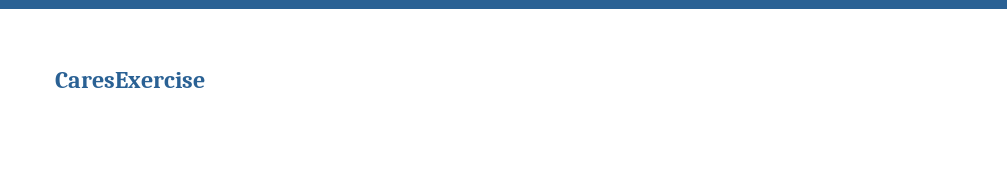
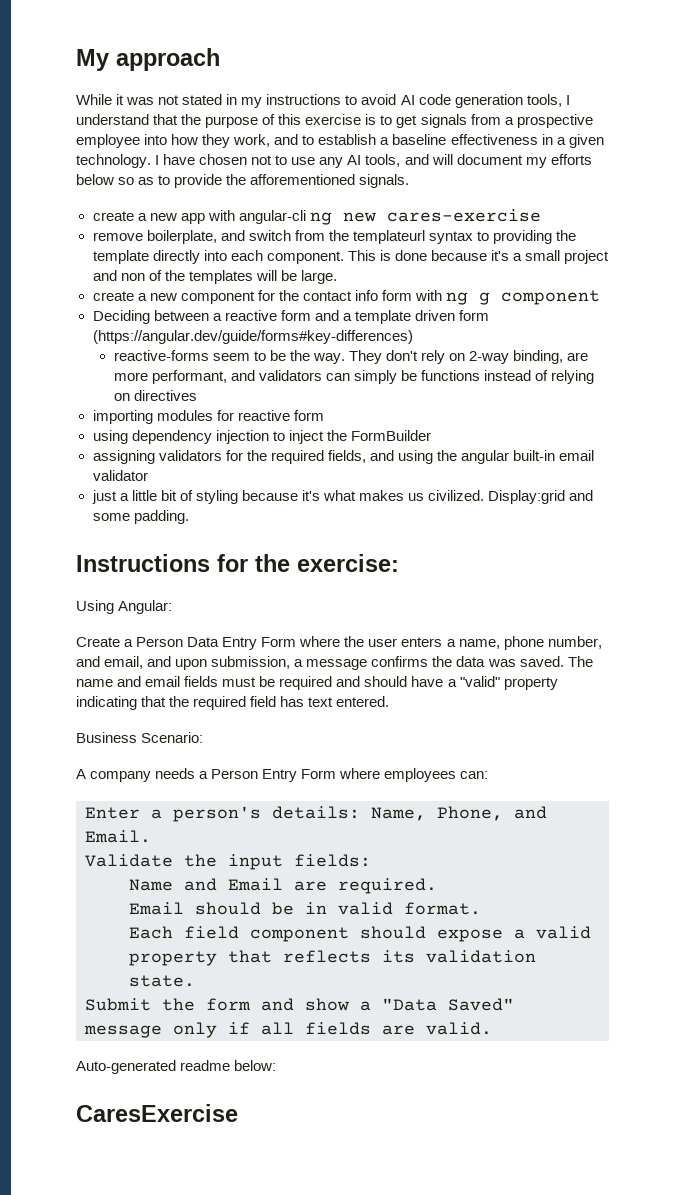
(55, 80) none -> [76,48,220,71] [76,94,570,108] [76,114,593,128] [76,134,604,148] [76,154,592,168] [76,174,410,188] [92,209,541,225] [92,230,577,244] [92,250,610,264] [92,270,337,284] [92,290,600,305] [92,310,489,324] [92,330,413,344] [113,350,589,364] [113,370,595,384] [113,390,197,401] [92,410,324,424] [92,430,431,444] [92,450,595,464] [92,470,148,481] [91,490,594,504] [92,510,189,524] [76,554,399,572] [76,600,173,614] [76,636,602,650] [76,656,593,670] [76,676,558,690] [76,696,390,710] [76,732,204,743] [76,768,489,782] [85,806,547,822] [85,830,151,843] [85,854,371,870] [129,878,437,894] [129,902,481,915] [129,926,591,942] [129,950,536,966] [129,975,195,987] [85,998,514,1011] [84,1022,492,1038] [76,1060,277,1074] My approach // While it was not stated in my instructions to avoid AI code generation tools, I understand that the purpose of this exercise is to get signals from a prospective employee into how they work, and to establish a baseline effectiveness in a given technology. I have chosen not to use any AI tools, and will document my efforts below so as to provide the afforementioned signals. // create a new app with angular-cli ng new cares-exercise // remove boilerplate, and switch from the templateurl syntax to providing the template directly into each component. This is done because it's a small project and non of the templates will be large. // create a new component for the contact info form with ng g component // Deciding between a reactive form and a template driven form (https://angular.dev/guide/forms#key-differences) // reactive-forms seem to be the way. They don't rely on 2-way binding, are more performant, and validators can simply be functions instead of relying on directives // importing modules for reactive form // using dependency injection to inject the FormBuilder // assigning validators for the required fields, and using the angular built-in email validator // just a little bit of styling because it's what makes us civilized. Display:grid and some padding. // Instructions for the exercise: // Using Angular: // Create a Person Data Entry Form where the user enters a name, phone number, and email, and upon submission, a message confirms the data was saved. The name and email fields must be required and should have a "valid" property indicating that the required field has text entered. // Business Scenario: // A company needs a Person Entry Form where employees can: // Enter a person's details: Name, Phone, and Email. // Validate the input fields: // Name and Email are required. // Email should be in valid format. // Each field component should expose a valid property that reflects its validation state. // Submit the form and show a "Data Saved" message only if all fields are valid. // Auto-generated readme below: //

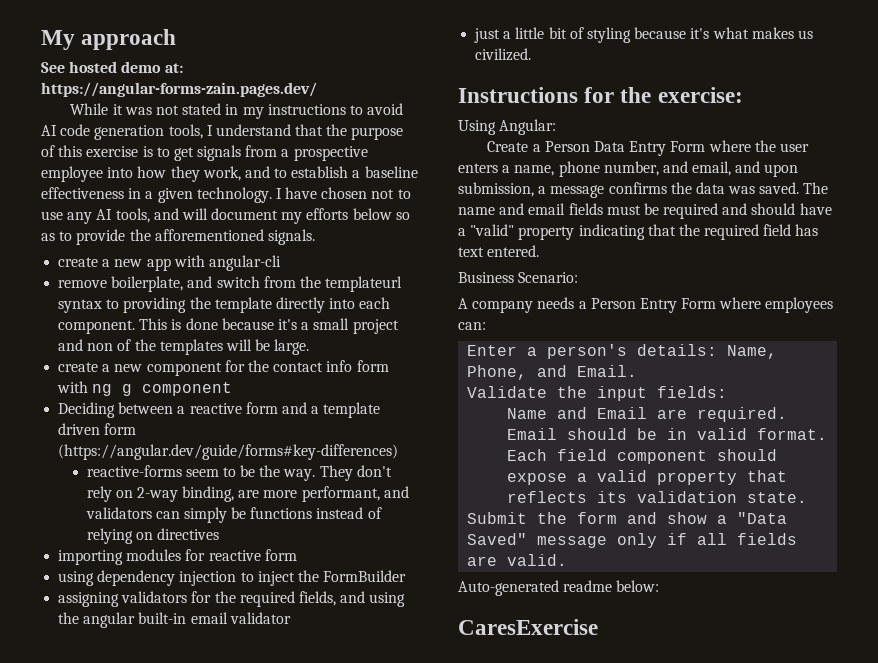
(220, 59) none -> [41,61,183,73] [41,82,317,97] // See hosted demo at: https://angular-forms-zain.pages.dev/
[309,209,541,225] ng new cares-exercise -> (281, 263) none
[488,490,594,504] [92,510,189,524] Display:grid and some padding. -> (532, 54) none

